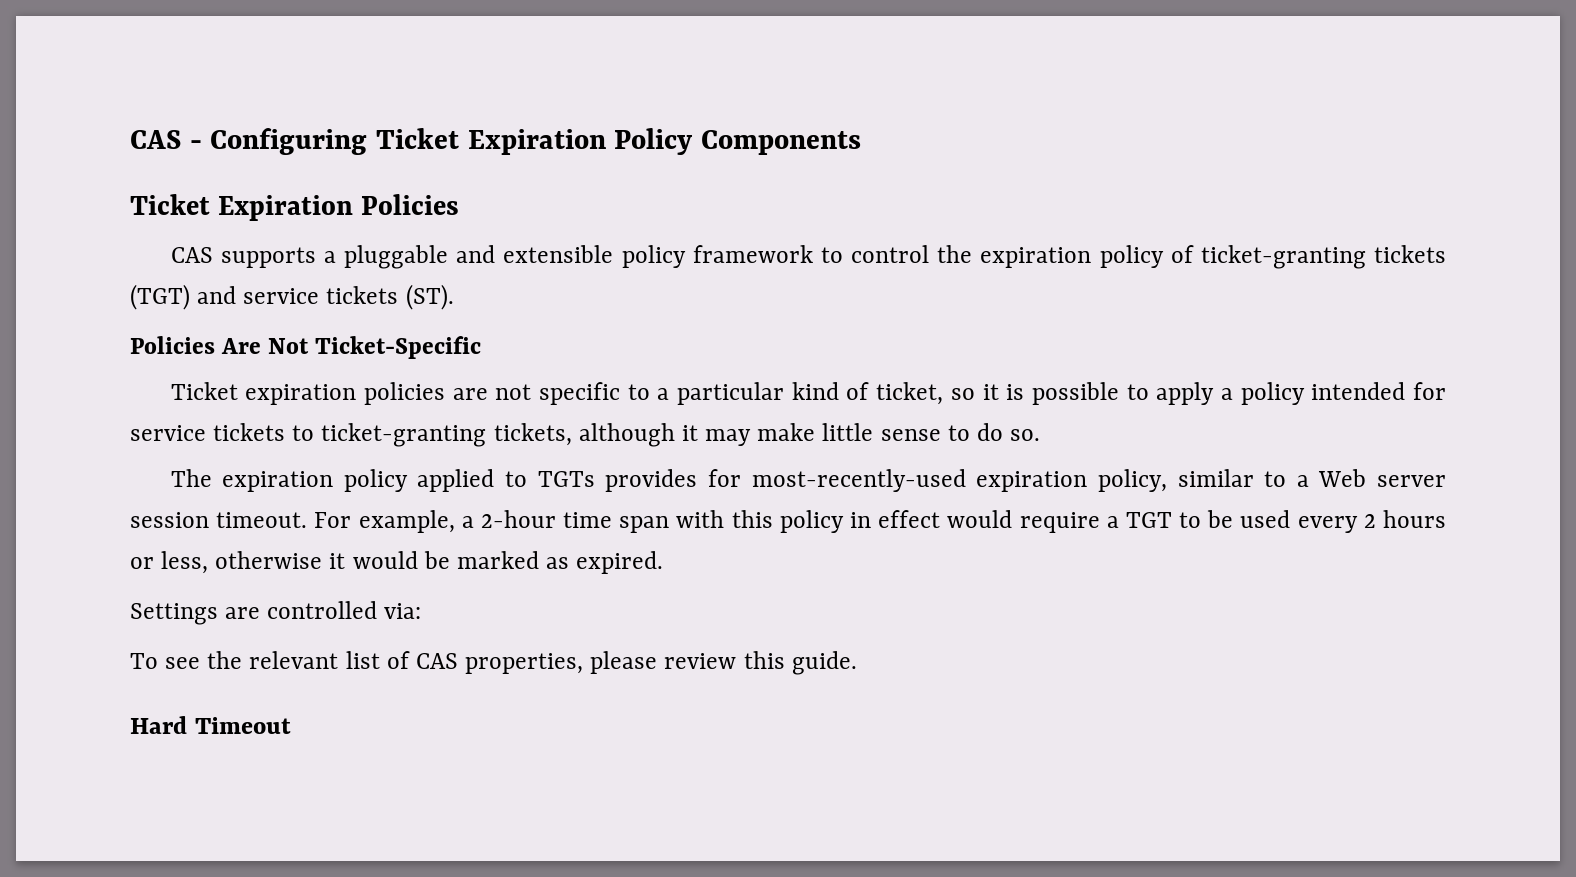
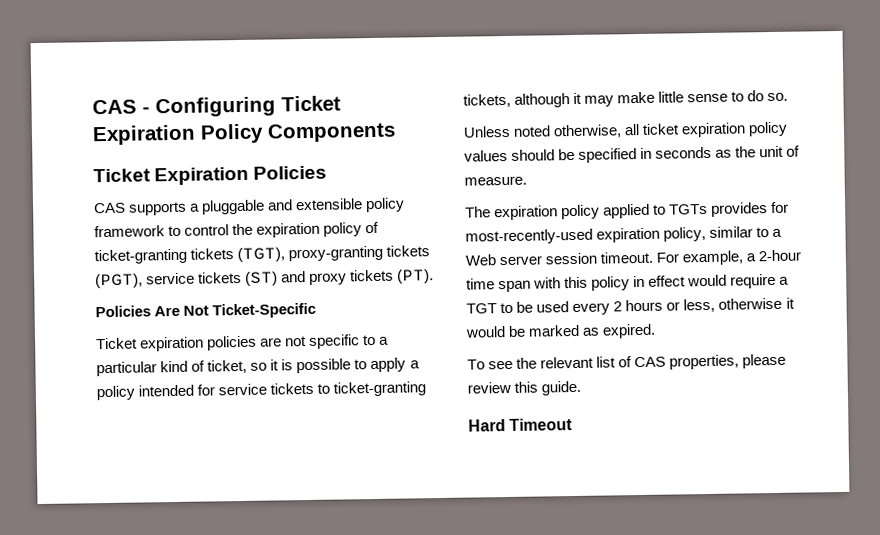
[130,284,454,310] (TGT) and service tickets (ST). -> [237,245,431,263] [95,269,435,289] (TGT), proxy-granting tickets (PGT), service tickets (ST) and proxy tickets (PT).
(1041, 435) none -> [463,121,789,139] [464,145,801,163] [464,175,527,186] // Unless noted otherwise, all ticket expiration policy values should be specified in seconds as the unit of measure.
[130,601,422,625] // Settings are controlled via: -> (657, 331) none

